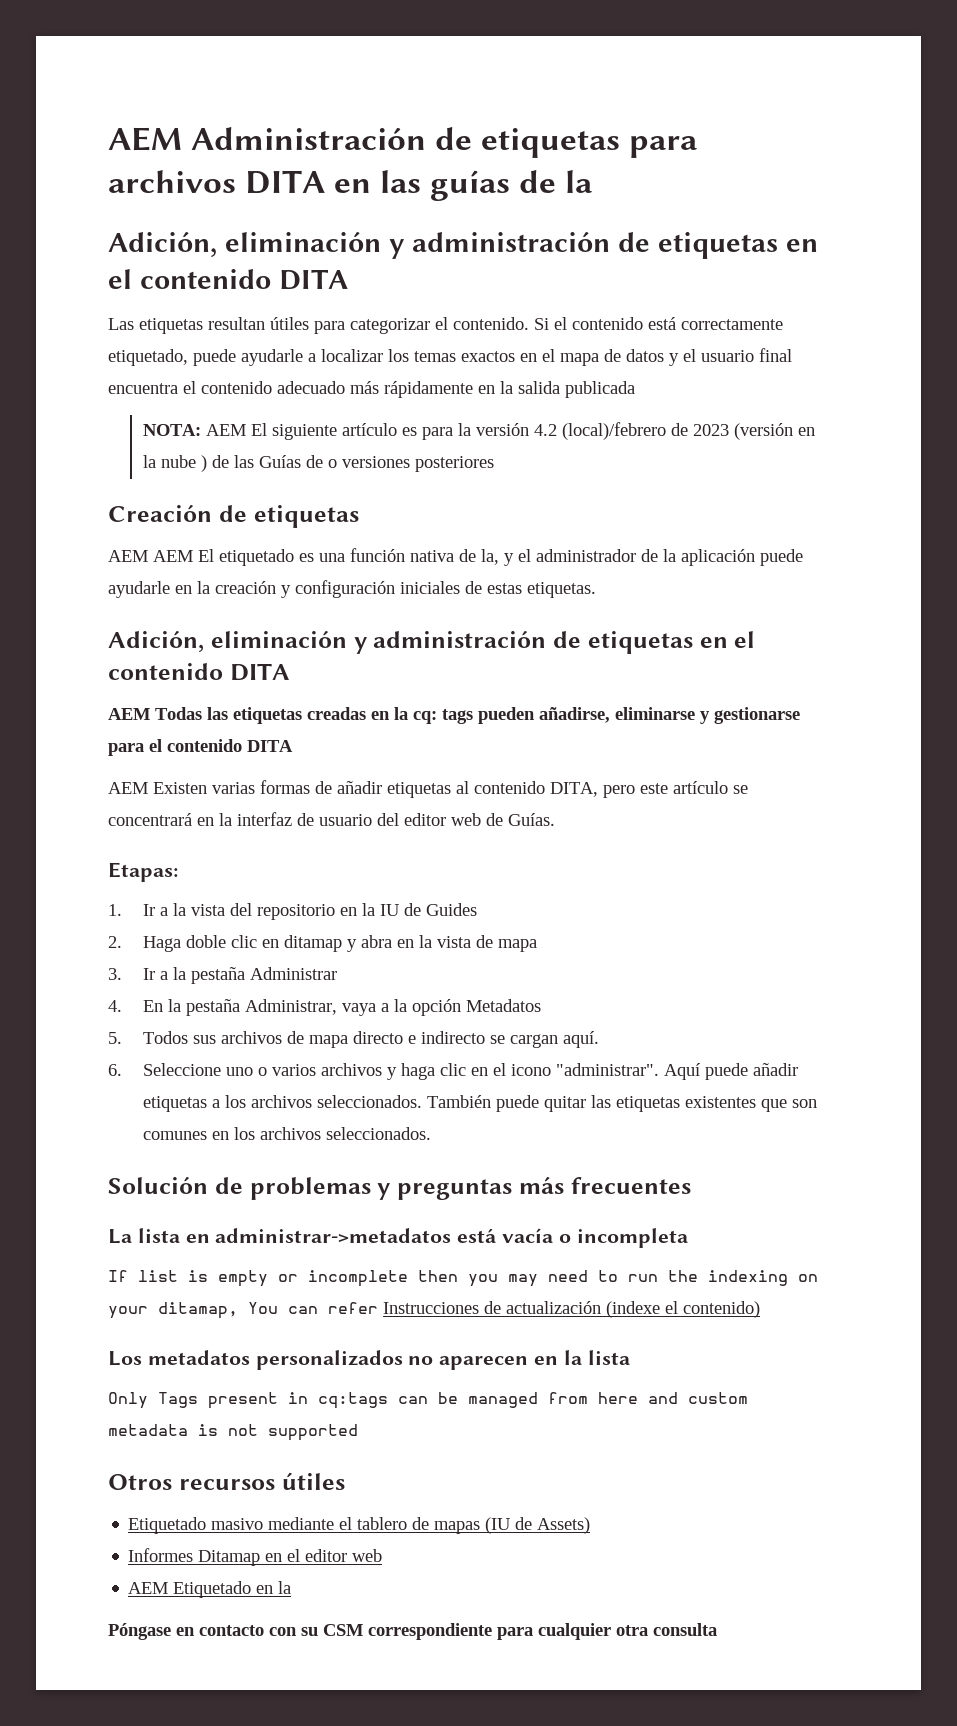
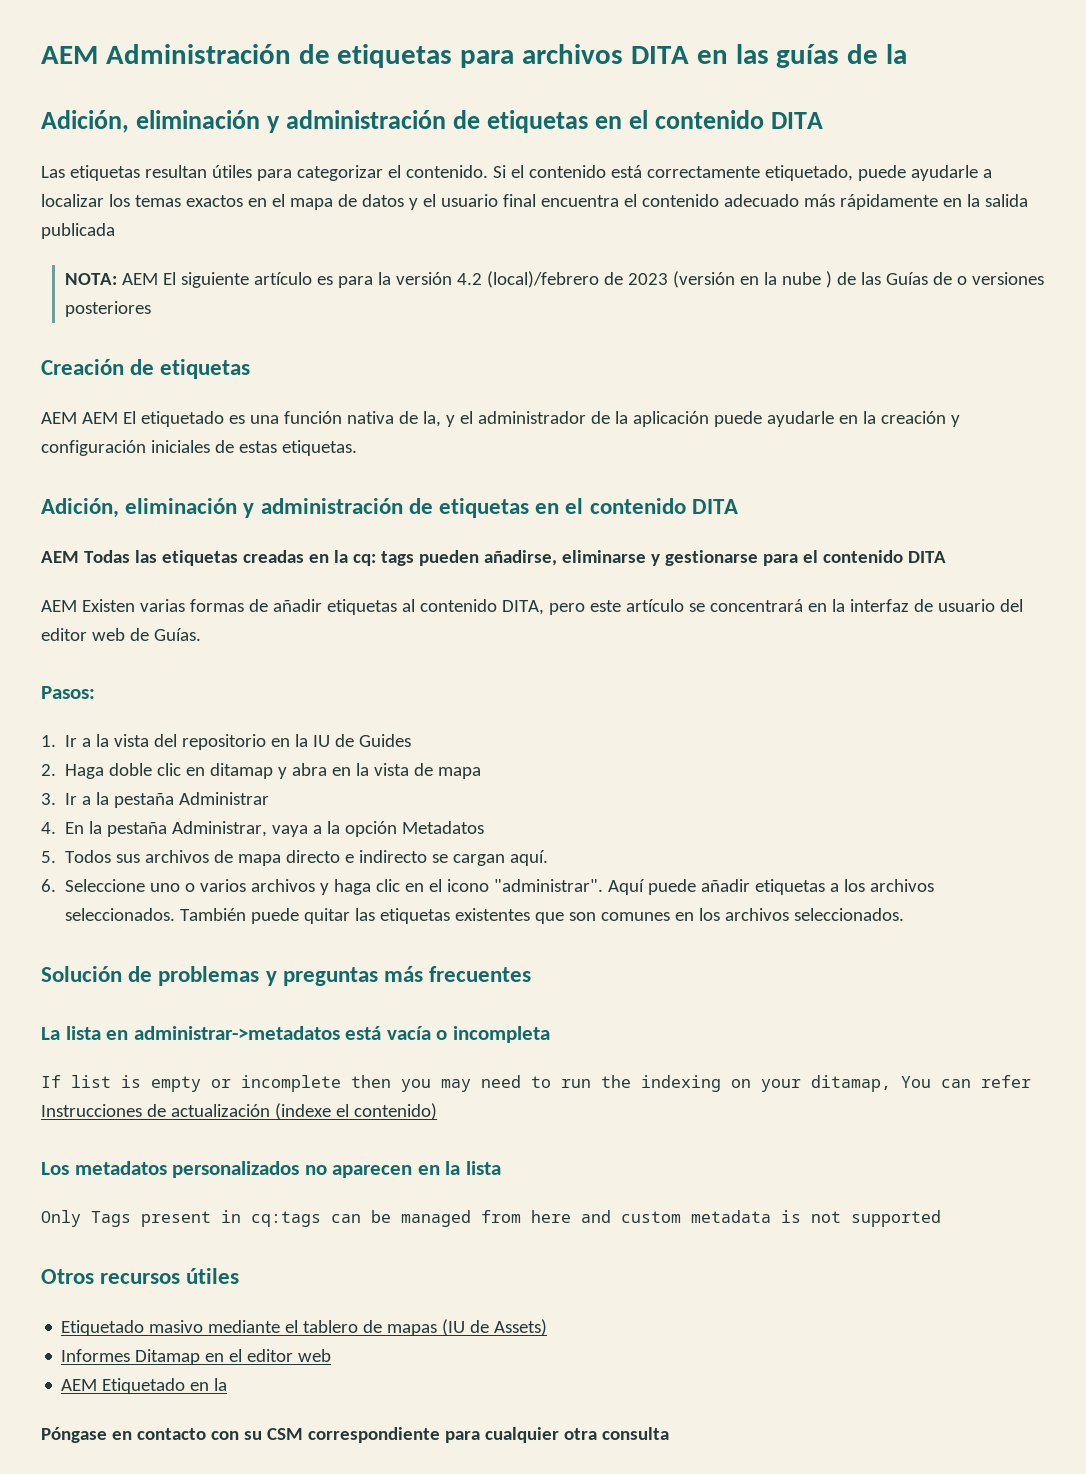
[108,862,178,882] Etapas: -> [41,686,95,699] Pasos:

